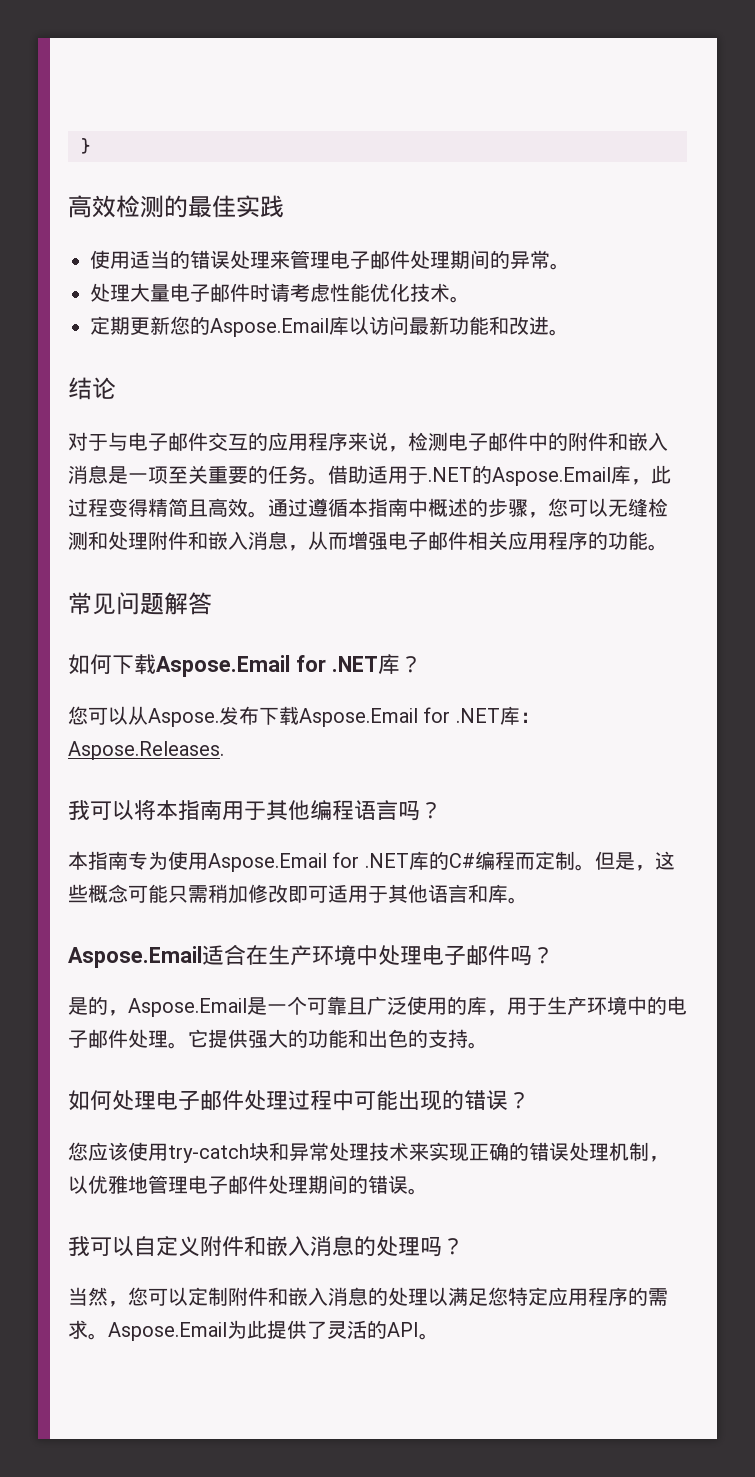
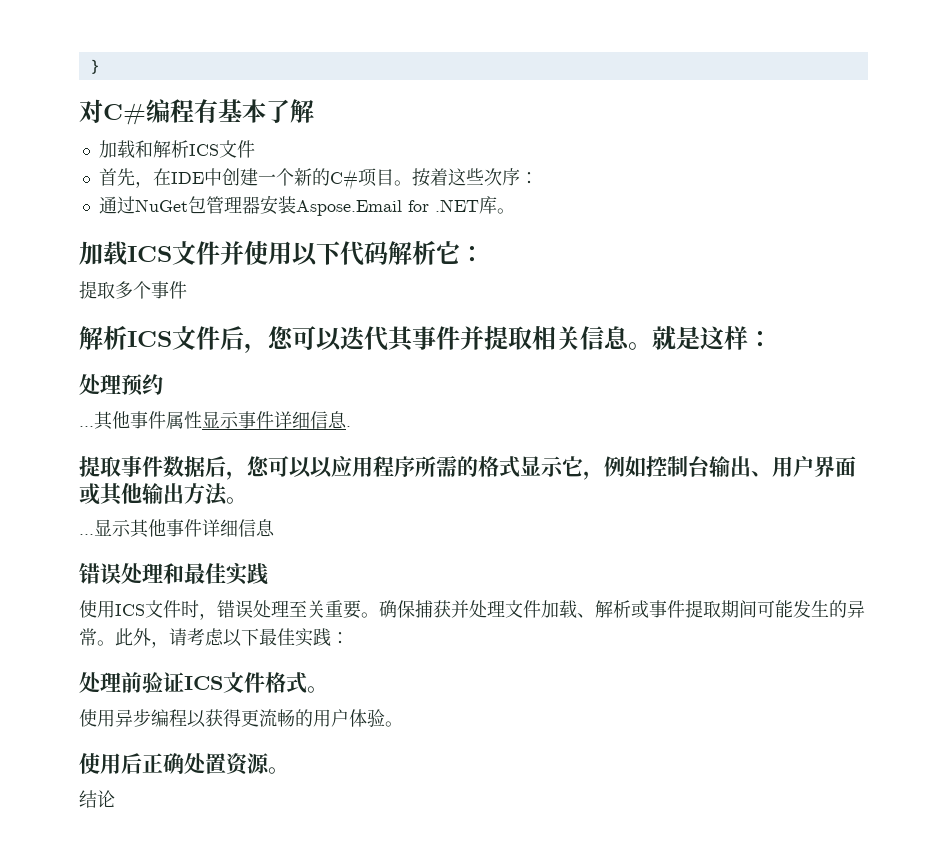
[68,195,284,218] [90,250,570,270] [90,283,470,303] [90,316,569,337] [68,377,116,400] [68,432,668,452] [68,465,671,486] [68,498,668,518] [68,531,668,551] [68,592,212,615] [68,654,422,677] [68,706,540,727] [68,741,224,760] [68,799,442,821] [68,851,675,872] [68,884,528,904] [68,944,554,968] [68,996,687,1017] [68,1029,488,1049] [68,1090,530,1111] [68,1142,669,1163] [68,1175,428,1195] [68,1235,464,1257] [68,1287,668,1307] [68,1320,439,1341] 高效检测的最佳实践 // 使用适当的错误处理来管理电子邮件处理期间的异常。 // 处理大量电子邮件时请考虑性能优化技术。 // 定期更新您的Aspose.Email库以访问最新功能和改进。 // 结论 // 对于与电子邮件交互的应用程序来说，检测电子邮件中的附件和嵌入消息是一项至关重要的任务。借助适用于.NET的Aspose.Email库，此过程变得精简且高效。通过遵循本指南中概述的步骤，您可以无缝检测和处理附件和嵌入消息，从而增强电子邮件相关应用程序的功能。 // 常见问题解答 // 如何下载Aspose.Email for .NET库？ // 您可以从Aspose.发布下载Aspose.Email for .NET库：Aspose.Releases. // 我可以将本指南用于其他编程语言吗？ // 本指南专为使用Aspose.Email for .NET库的C#编程而定制。但是，这些概念可能只需稍加修改即可适用于其他语言和库。 // Aspose.Email适合在生产环境中处理电子邮件吗？ // 是的，Aspose.Email是一个可靠且广泛使用的库，用于生产环境中的电子邮件处理。它提供强大的功能和出色的支持。 // 如何处理电子邮件处理过程中可能出现的错误？ // 您应该使用try-catch块和异常处理技术来实现正确的错误处理机制，以优雅地管理电子邮件处理期间的错误。 // 我可以自定义附件和嵌入消息的处理吗？ // 当然，您可以定制附件和嵌入消息的处理以满足您特定应用程序的需求。Aspose.Email为此提供了灵活的API。 -> [79,99,314,125] [98,140,255,158] [98,168,538,190] [98,195,515,216] [79,240,484,266] [79,281,187,299] [79,325,772,353] [79,374,163,396] [79,411,351,430] [79,455,856,480] [79,482,247,506] [79,519,275,538] [79,563,268,585] [79,600,865,620] [79,628,349,648] [79,672,328,694] [79,709,403,728] [79,753,289,776] [79,790,115,808] 对C#编程有基本了解 // 加载和解析ICS文件 // 首先，在IDE中创建一个新的C#项目。按着这些次序： // 通过NuGet包管理器安装Aspose.Email for .NET库。 // 加载ICS文件并使用以下代码解析它： // 提取多个事件 // 解析ICS文件后，您可以迭代其事件并提取相关信息。就是这样： // 处理预约 // ...其他事件属性显示事件详细信息. // 提取事件数据后，您可以以应用程序所需的格式显示它，例如控制台输出、用户界面或其他输出方法。 // ...显示其他事件详细信息 // 错误处理和最佳实践 // 使用ICS文件时，错误处理至关重要。确保捕获并处理文件加载、解析或事件提取期间可能发生的异常。此外，请考虑以下最佳实践： // 处理前验证ICS文件格式。 // 使用异步编程以获得更流畅的用户体验。 // 使用后正确处置资源。 // 结论

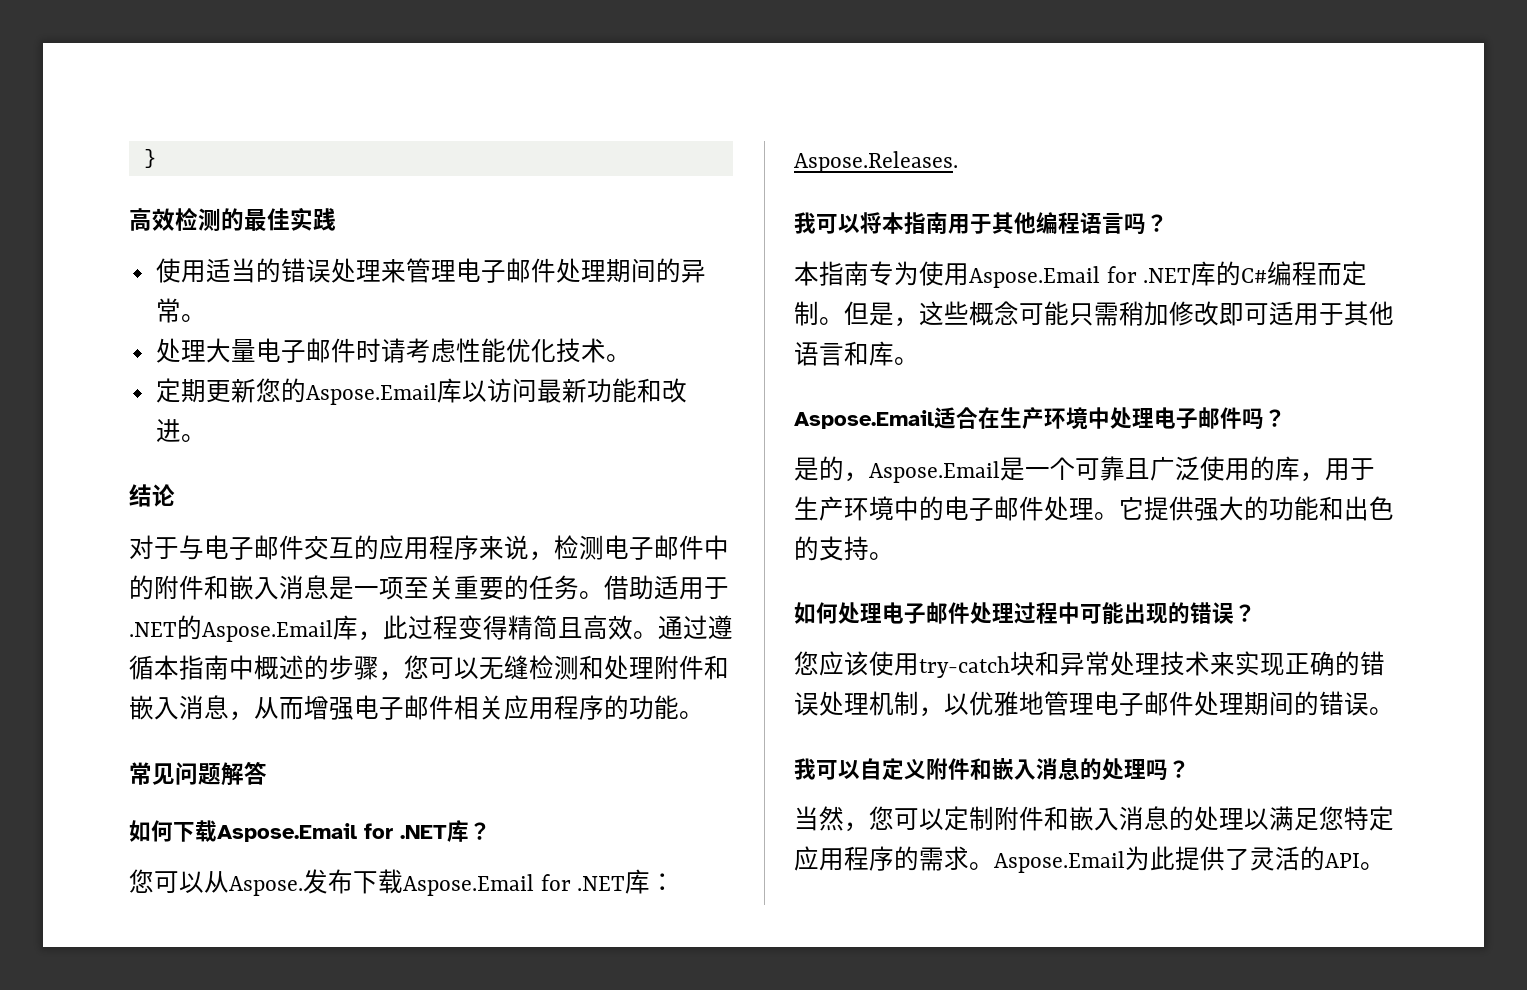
[79,99,314,125] [98,140,255,158] [98,168,538,190] [98,195,515,216] [79,240,484,266] [79,281,187,299] [79,325,772,353] [79,374,163,396] [79,411,351,430] [79,455,856,480] [79,482,247,506] [79,519,275,538] [79,563,268,585] [79,600,865,620] [79,628,349,648] [79,672,328,694] [79,709,403,728] [79,753,289,776] [79,790,115,808] 对C#编程有基本了解 // 加载和解析ICS文件 // 首先，在IDE中创建一个新的C#项目。按着这些次序： // 通过NuGet包管理器安装Aspose.Email for .NET库。 // 加载ICS文件并使用以下代码解析它： // 提取多个事件 // 解析ICS文件后，您可以迭代其事件并提取相关信息。就是这样： // 处理预约 // ...其他事件属性显示事件详细信息. // 提取事件数据后，您可以以应用程序所需的格式显示它，例如控制台输出、用户界面或其他输出方法。 // ...显示其他事件详细信息 // 错误处理和最佳实践 // 使用ICS文件时，错误处理至关重要。确保捕获并处理文件加载、解析或事件提取期间可能发生的异常。此外，请考虑以下最佳实践： // 处理前验证ICS文件格式。 // 使用异步编程以获得更流畅的用户体验。 // 使用后正确处置资源。 // 结论 -> [129,207,336,231] [155,258,706,283] [155,298,206,323] [155,338,631,363] [155,378,687,405] [155,419,206,443] [129,484,175,507] [129,535,729,561] [129,575,729,600] [129,615,733,642] [129,655,729,681] [129,695,704,721] [129,761,267,786] [129,820,491,842] [129,869,676,896] [794,151,958,173] [794,212,1168,235] [794,261,1368,288] [794,301,1394,327] [794,341,919,366] [794,407,1286,430] [794,456,1375,483] [794,496,1394,521] [794,536,894,561] [794,602,1256,624] [794,651,1385,678] [794,691,1394,717] [794,757,1190,781] [794,806,1394,832] [794,846,1385,873] 高效检测的最佳实践 // 使用适当的错误处理来管理电子邮件处理期间的异常。 // 处理大量电子邮件时请考虑性能优化技术。 // 定期更新您的Aspose.Email库以访问最新功能和改进。 // 结论 // 对于与电子邮件交互的应用程序来说，检测电子邮件中的附件和嵌入消息是一项至关重要的任务。借助适用于.NET的Aspose.Email库，此过程变得精简且高效。通过遵循本指南中概述的步骤，您可以无缝检测和处理附件和嵌入消息，从而增强电子邮件相关应用程序的功能。 // 常见问题解答 // 如何下载Aspose.Email for .NET库？ // 您可以从Aspose.发布下载Aspose.Email for .NET库：Aspose.Releases. // 我可以将本指南用于其他编程语言吗？ // 本指南专为使用Aspose.Email for .NET库的C#编程而定制。但是，这些概念可能只需稍加修改即可适用于其他语言和库。 // Aspose.Email适合在生产环境中处理电子邮件吗？ // 是的，Aspose.Email是一个可靠且广泛使用的库，用于生产环境中的电子邮件处理。它提供强大的功能和出色的支持。 // 如何处理电子邮件处理过程中可能出现的错误？ // 您应该使用try-catch块和异常处理技术来实现正确的错误处理机制，以优雅地管理电子邮件处理期间的错误。 // 我可以自定义附件和嵌入消息的处理吗？ // 当然，您可以定制附件和嵌入消息的处理以满足您特定应用程序的需求。Aspose.Email为此提供了灵活的API。

